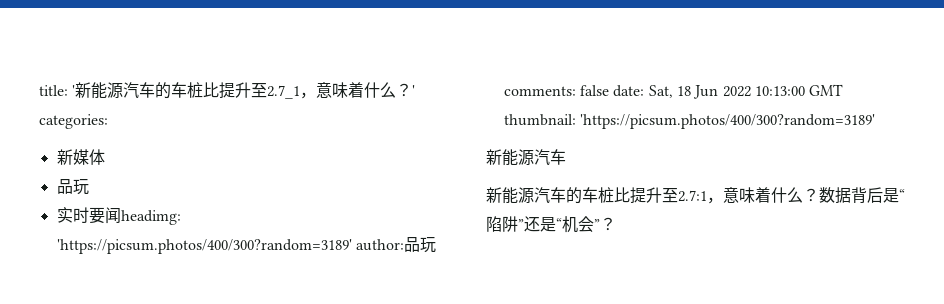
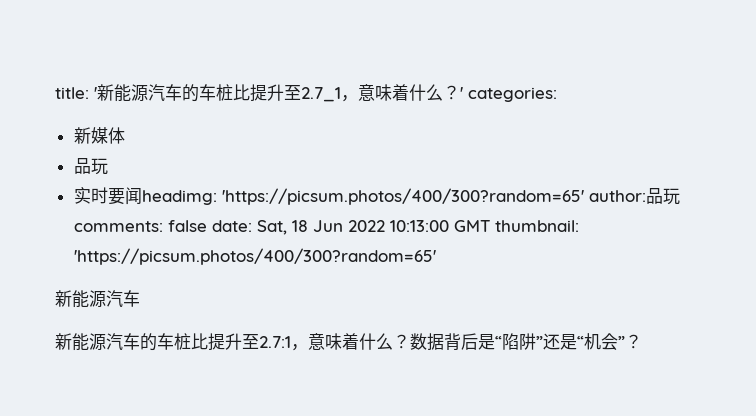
[56,239,352,254] 'https://picsum.photos/400/300?random=3189' -> [221,188,584,205] 'https://picsum.photos/400/300?random=65'
[579,114,875,129] 'https://picsum.photos/400/300?random=3189' -> [73,248,436,265] 'https://picsum.photos/400/300?random=65'

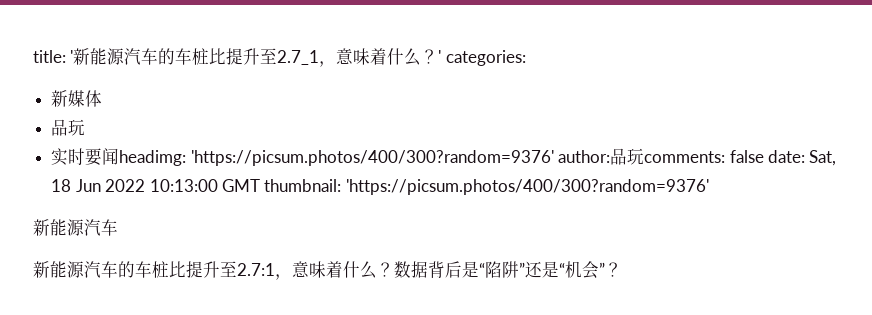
[221,188,584,205] 'https://picsum.photos/400/300?random=65' -> [190,150,554,166] 'https://picsum.photos/400/300?random=9376'
[73,248,436,265] 'https://picsum.photos/400/300?random=65' -> [345,179,709,195] 'https://picsum.photos/400/300?random=9376'

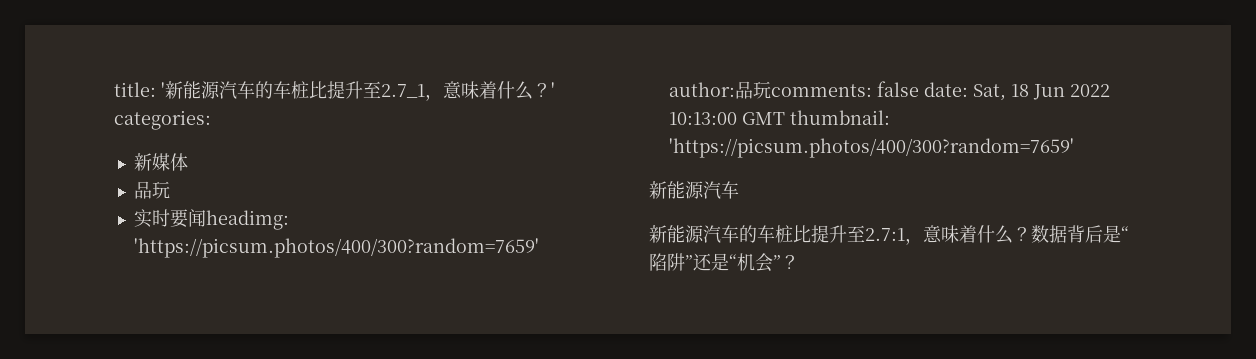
[190,150,554,166] 'https://picsum.photos/400/300?random=9376' -> [133,238,539,258] 'https://picsum.photos/400/300?random=7659'
[345,179,709,195] 'https://picsum.photos/400/300?random=9376' -> [668,138,1074,158] 'https://picsum.photos/400/300?random=7659'

